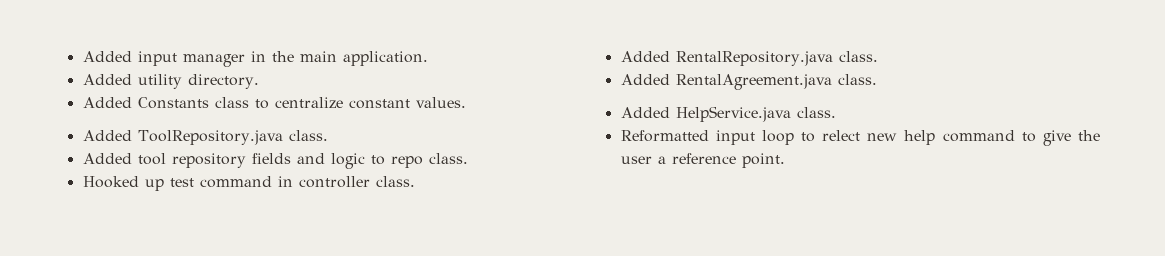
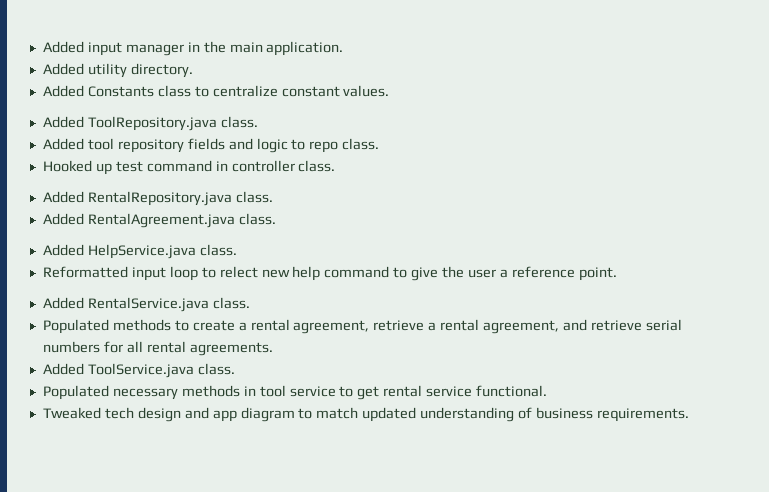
(785, 160) none -> [42,297,250,312] [42,319,682,334] [42,341,273,356] [42,363,235,378] [42,385,548,400] [42,407,689,422] // Added RentalService.java class. // Populated methods to create a rental agreement, retrieve a rental agreement, and retrieve serial numbers for all rental agreements. // Added ToolService.java class. // Populated necessary methods in tool service to get rental service functional. // Tweaked tech design and app diagram to match updated understanding of business requirements.

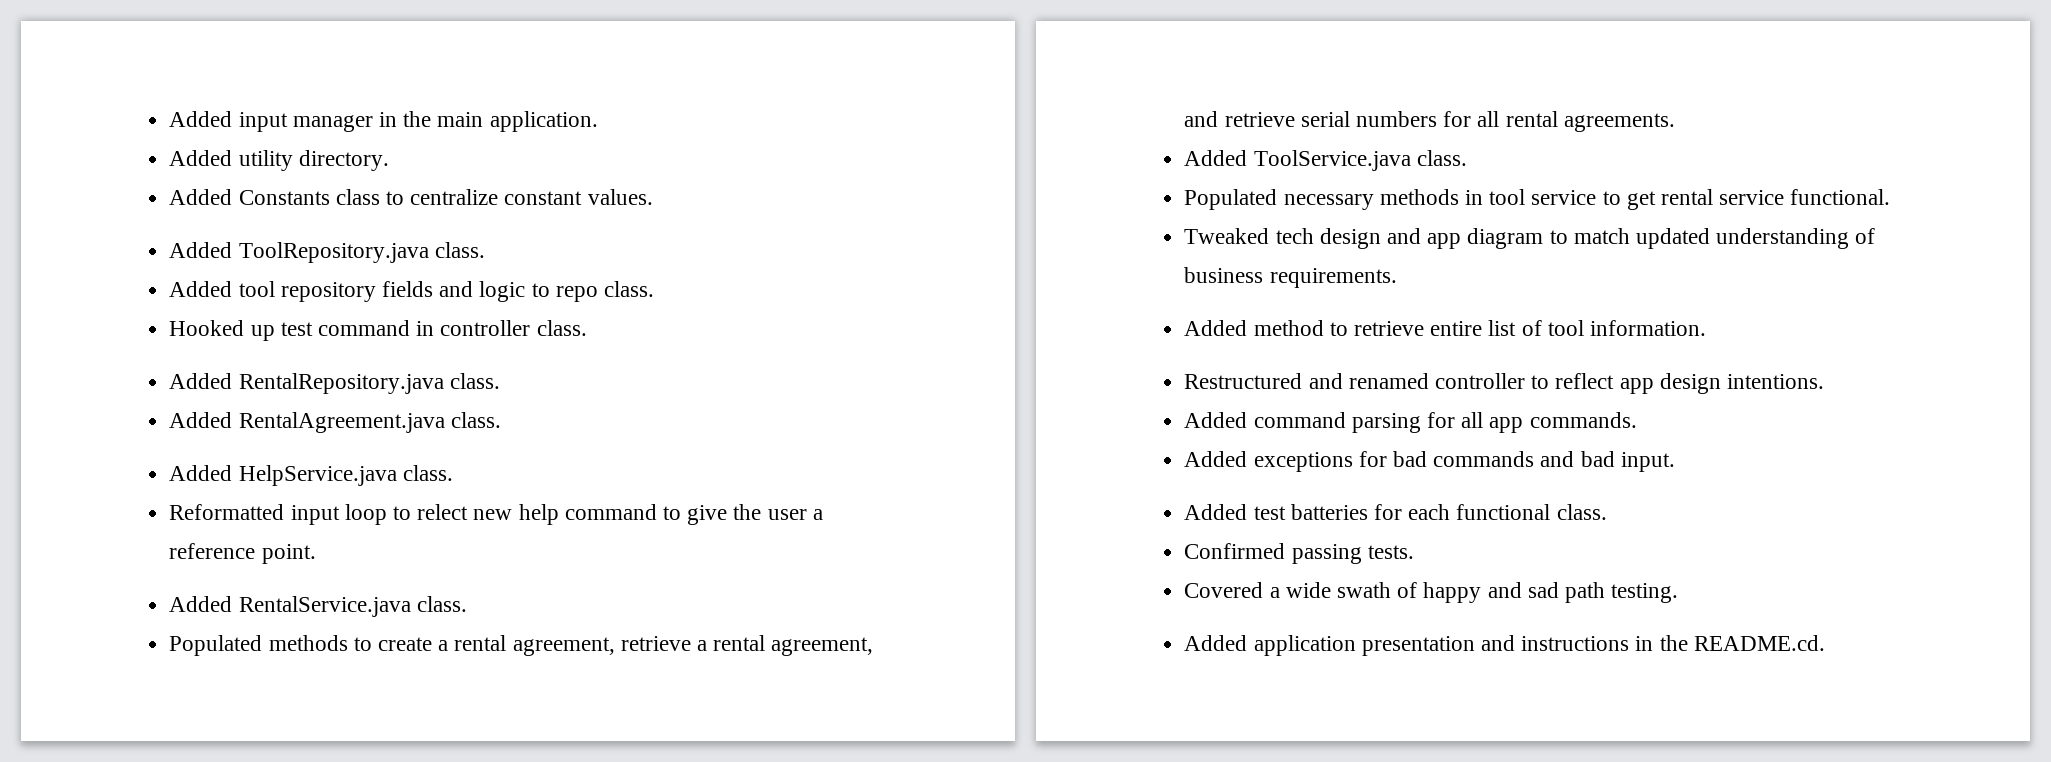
(689, 415) none -> [1184,320,1706,336] [1184,373,1824,394] [1184,412,1637,433] [1184,451,1675,472] [1184,504,1607,520] [1184,543,1414,564] [1184,582,1679,603] [1184,635,1825,656] // Added method to retrieve entire list of tool information. // Restructured and renamed controller to reflect app design intentions. // Added command parsing for all app commands. // Added exceptions for bad commands and bad input. // Added test batteries for each functional class. // Confirmed passing tests. // Covered a wide swath of happy and sad path testing. // Added application presentation and instructions in the README.cd.

